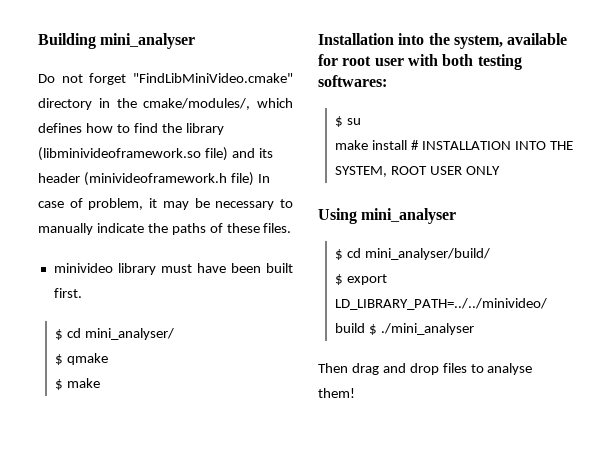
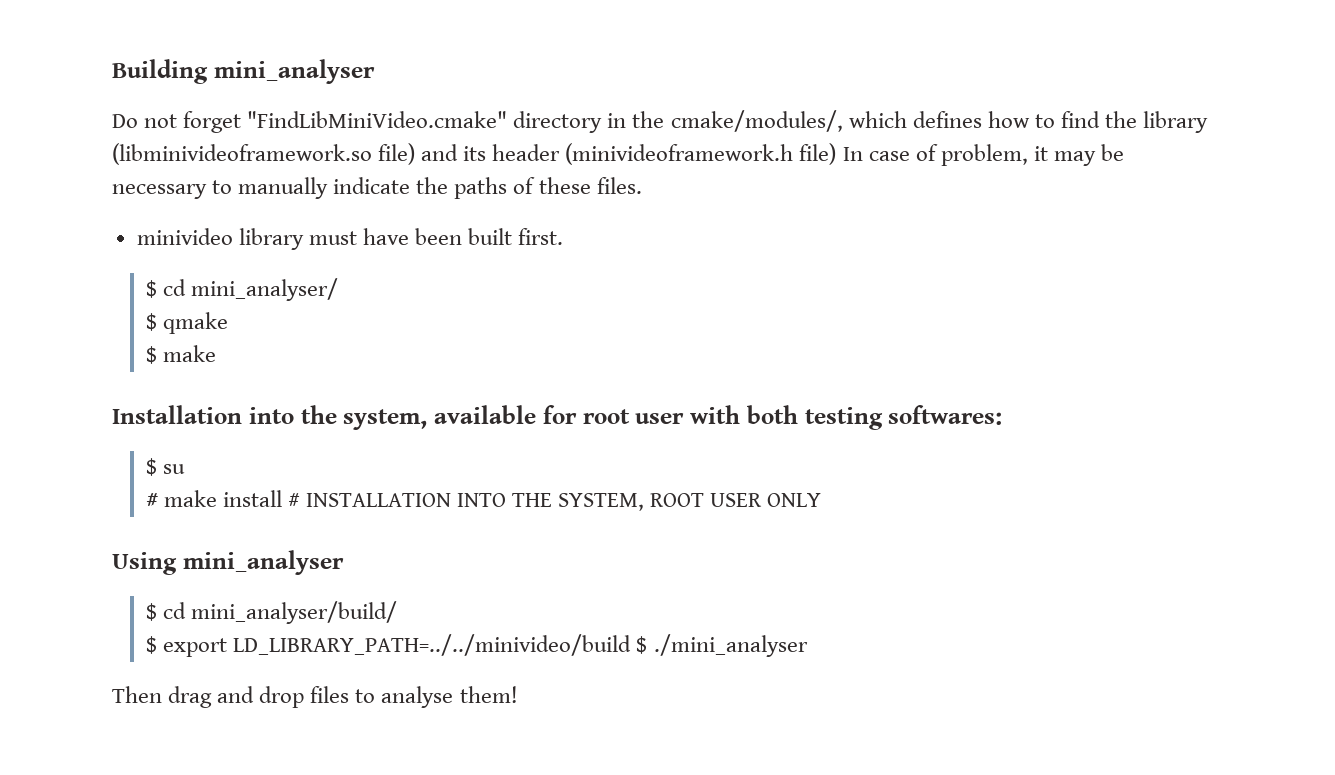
(362, 121) none -> [146,493,159,507] #

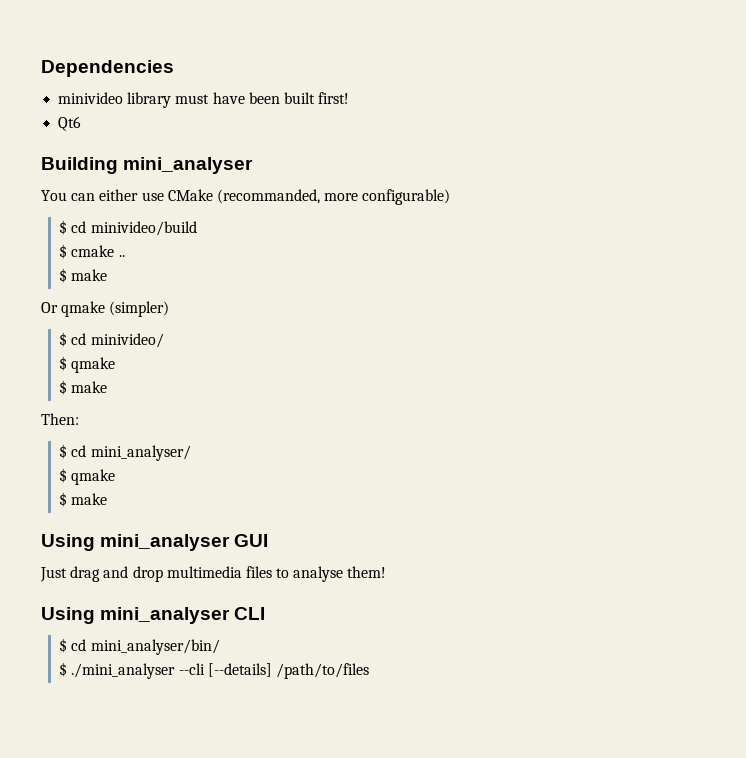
[112,59,375,84] [112,110,1209,133] [112,143,1124,166] [112,177,642,199] Building mini_analyser // Do not forget "FindLibMiniVideo.cmake" directory in the cmake/modules/, which defines how to find the library (libminivideoframework.so file) and its header (minivideoframework.h file) In case of problem, it may be necessary to manually indicate the paths of these files. -> [41,60,174,77] Dependencies
[518,228,564,245] first. -> [318,92,350,104] [58,116,82,131] [41,157,254,174] [41,189,451,205] [59,220,197,236] [59,244,125,259] [59,268,108,283] [41,301,170,317] [59,332,164,348] [59,356,116,373] [59,380,108,395] [41,413,79,425] first! // Qt6 // Building mini_analyser // You can either use CMake (recommanded, more configurable) // $ cd minivideo/build // $ cmake .. // $ make // Or qmake (simpler) // $ cd minivideo/ // $ qmake // $ make // Then:
[112,405,1003,430] [146,458,186,476] [146,490,821,511] [112,550,344,575] [146,601,398,624] [146,634,808,657] [112,686,162,703] Installation into the system, available for root user with both testing softwares: // $ su // # make install # INSTALLATION INTO THE SYSTEM, ROOT USER ONLY // Using mini_analyser // $ cd mini_analyser/build/ // $ export LD_LIBRARY_PATH=../../minivideo/build $ ./mini_analyser // Then -> [41,534,269,551] [40,567,67,582] Using mini_analyser GUI // Just
(305, 697) none -> [166,566,242,578] multimedia
(518, 694) none -> [41,607,266,624] [59,638,220,655] [59,662,369,679] // Using mini_analyser CLI // $ cd mini_analyser/bin/ // $ ./mini_analyser --cli [--details] /path/to/files

